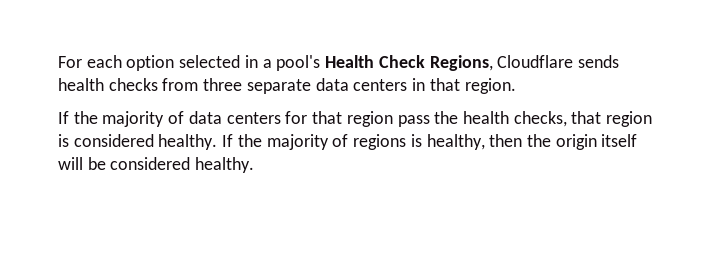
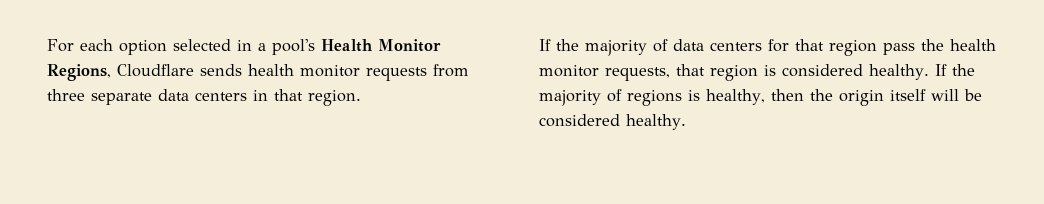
[378,55,425,68] Check -> [378,39,441,52] Monitor
[108,78,158,91] checks -> [300,65,427,81] monitor requests
[513,111,567,127] checks, -> [539,65,670,81] monitor requests,

